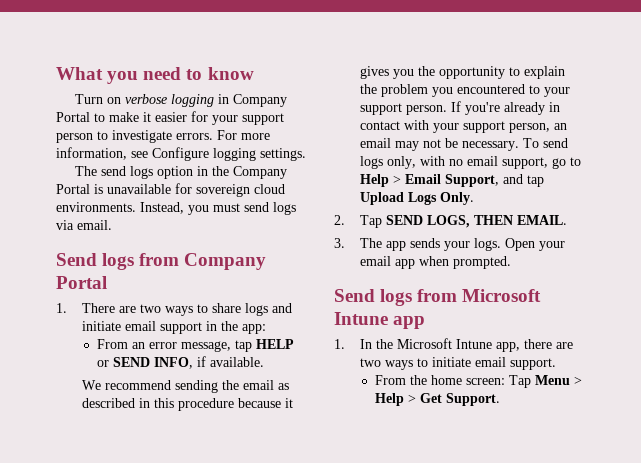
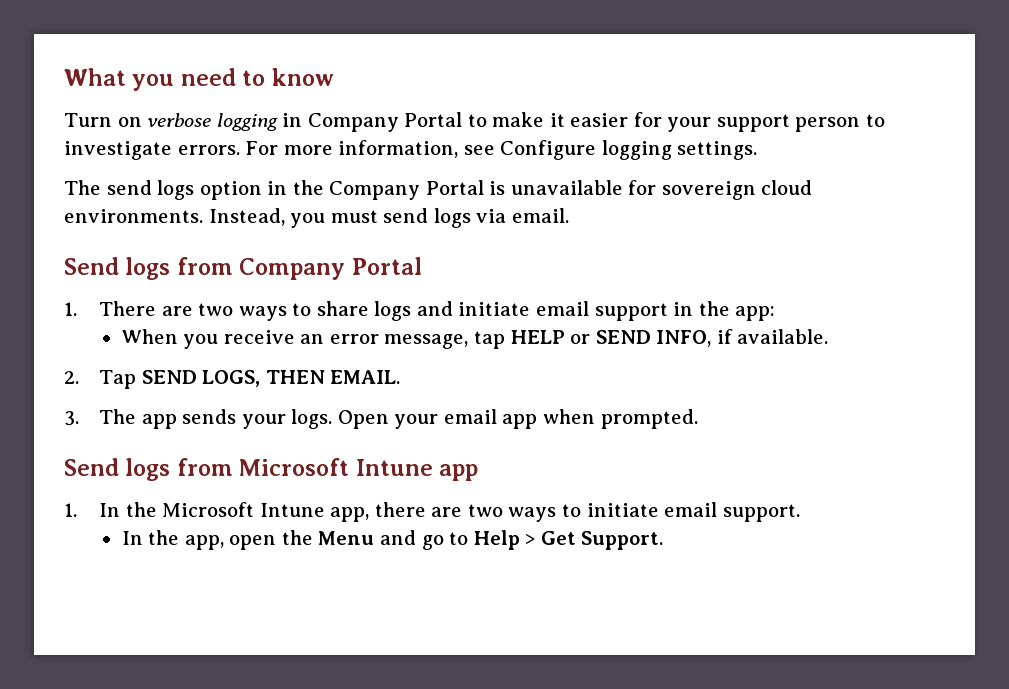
[97,339,129,349] From -> [121,329,295,349] When you receive
[81,380,289,393] [81,398,293,411] [359,66,565,79] [359,84,570,97] [359,101,560,115] [359,120,567,133] [359,138,568,151] [359,156,581,169] [359,174,544,187] [359,192,474,205] // We recommend sending the email as described in this procedure because it gives you the opportunity to explain the problem you encountered to your support person. If you're already in contact with your support person, an email may not be necessary. To send logs only, with no email support, go to Help > Email Support, and tap Upload Logs Only. -> (829, 336) none
[375,375,583,388] From the home screen: Tap Menu > -> [121,530,469,550] In the app, open the Menu and go to

